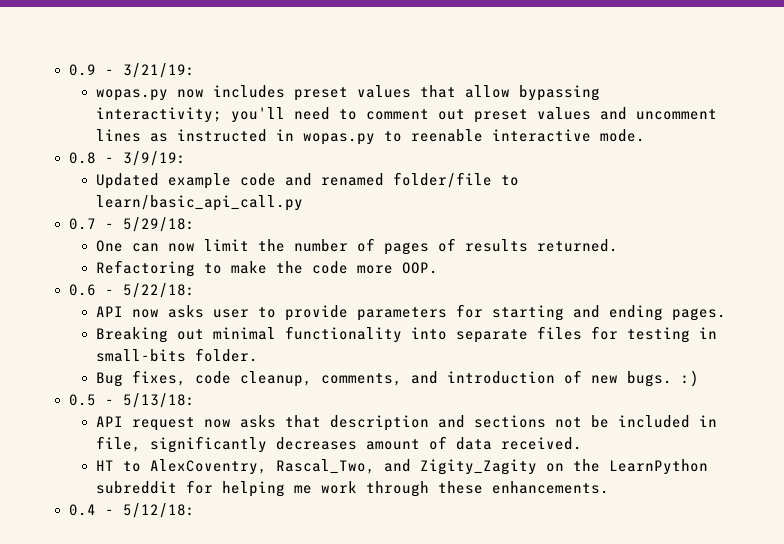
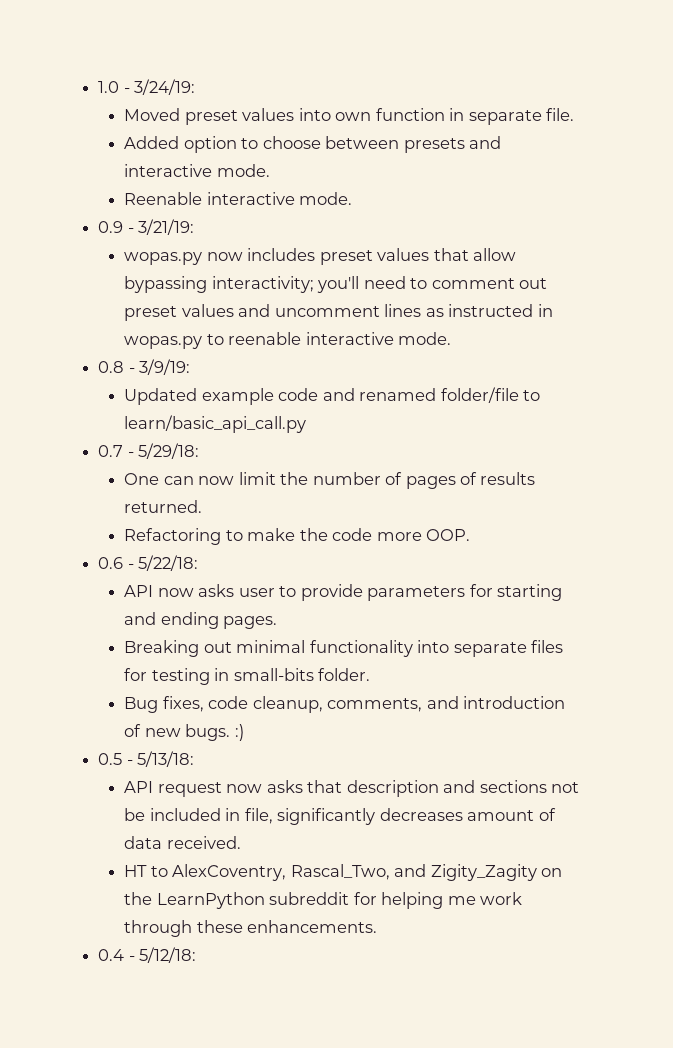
(68, 70) none -> [98,79,196,95] [124,108,574,125] [124,136,502,153] [124,164,270,177] [124,192,353,205] 1.0 - 3/24/19: // Moved preset values into own function in separate file. // Added option to choose between presets and interactive mode. // Reenable interactive mode. //

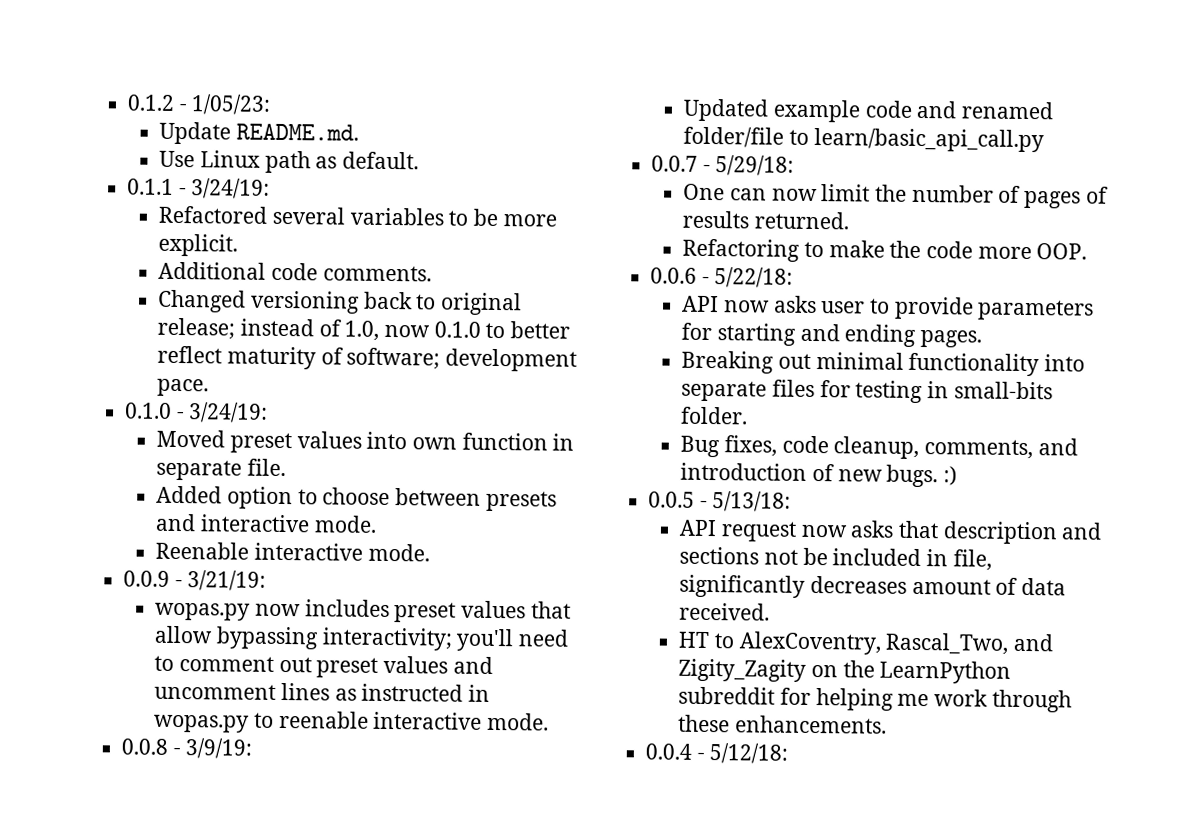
[98,81,120,93] 1.0 -> [127,94,272,115] [159,121,359,145] [159,150,419,174] [127,178,271,199] [158,205,557,227] [158,233,239,257] [158,261,432,282] [157,289,522,316] [157,317,570,341] [157,345,577,372] [157,378,210,397] [124,402,173,419] 0.1.2 - 1/05/23: // Update README.md. // Use Linux path as default. // 0.1.1 - 3/24/19: // Refactored several variables to be more explicit. // Additional code comments. // Changed versioning back to original release; instead of 1.0, now 0.1.0 to better reflect maturity of software; development pace. // 0.1.0
[98,221,124,233] 0.9 -> [123,570,171,587] 0.0.9
[98,361,125,373] 0.8 -> [121,738,169,755] 0.0.8
[98,445,124,457] 0.7 -> [651,155,699,172] 0.0.7
[98,557,124,569] 0.6 -> [650,267,698,284] 0.0.6
[98,753,123,765] 0.5 -> [648,491,696,508] 0.0.5
[98,949,125,961] 0.4 -> [645,743,693,760] 0.0.4

